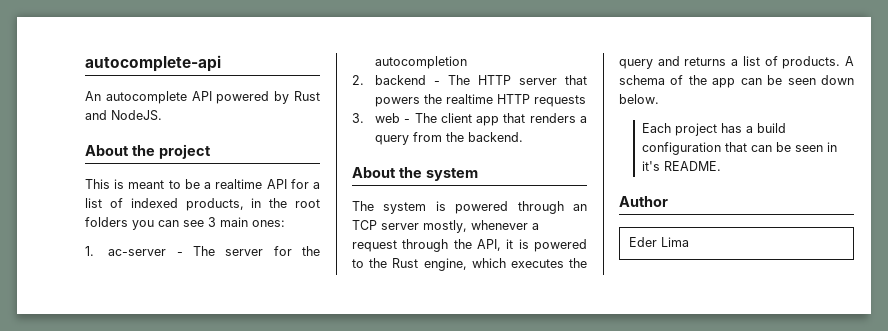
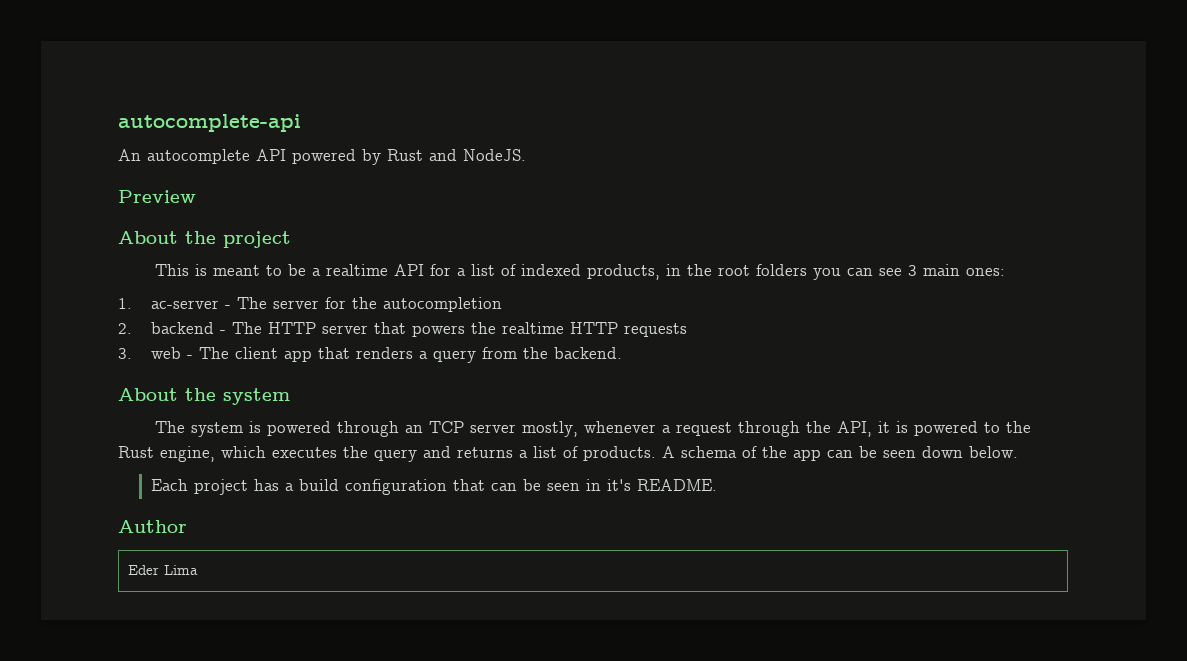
(162, 115) none -> [118,190,196,203] // Preview

